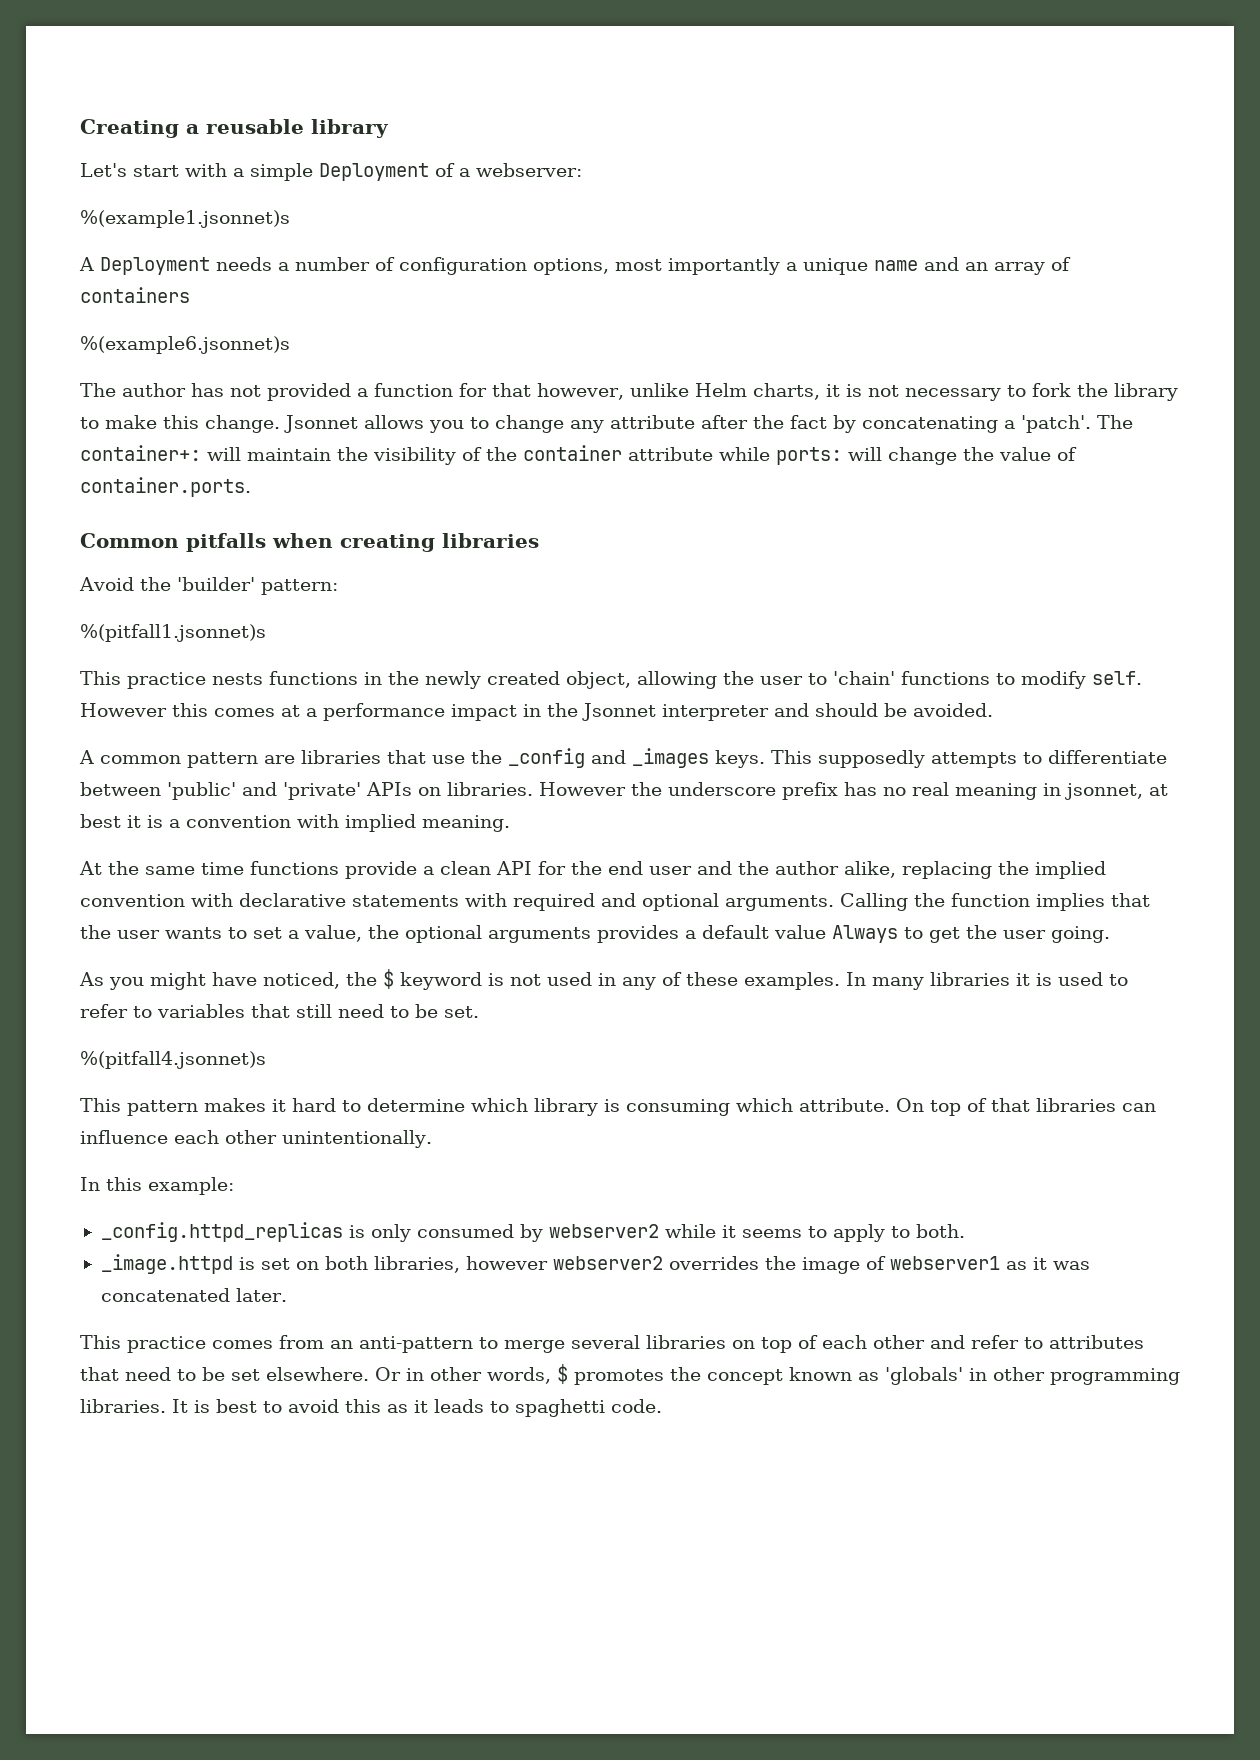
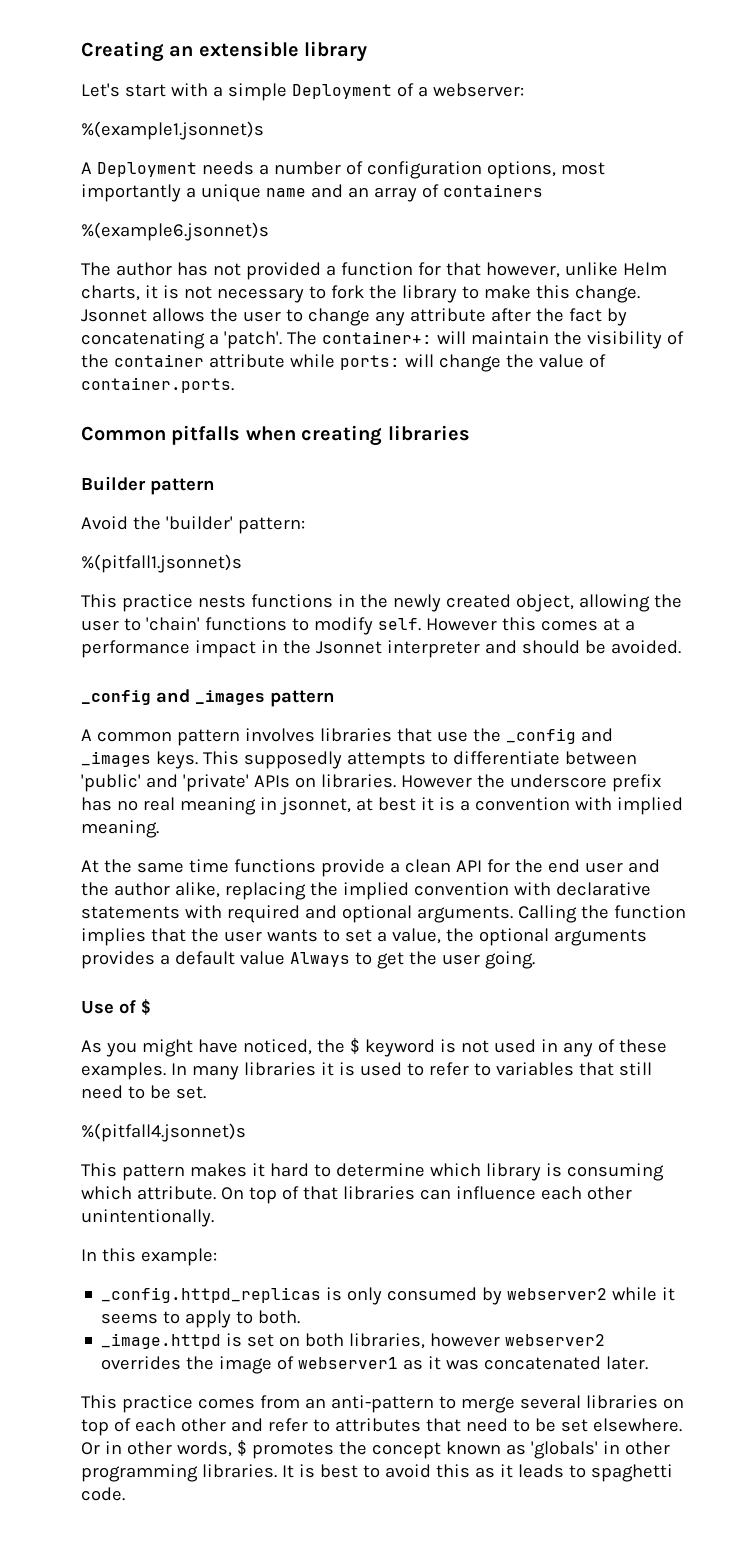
[186,119,304,134] a reusable -> [169,41,299,57] an extensible
[429,420,464,433] you -> [209,308,281,322] the user
(539, 540) none -> [81,476,215,495] // Builder pattern
(993, 710) none -> [81,689,335,707] // _config and _images pattern
[264,755,295,764] are -> [244,728,315,742] involves
(1110, 934) none -> [81,999,151,1015] // Use of $

